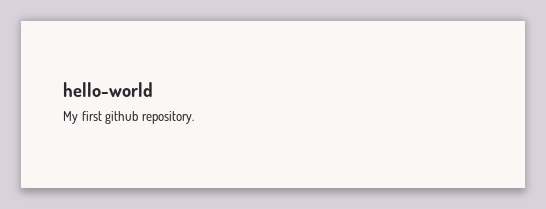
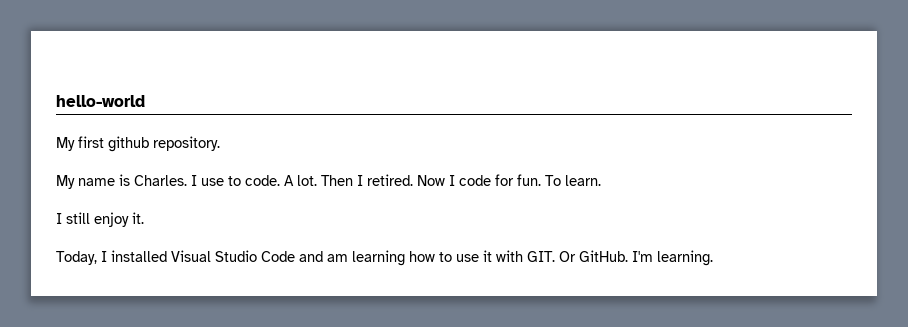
(194, 117) none -> [56,174,601,189] [56,212,144,227] [56,250,713,266] // My name is Charles. I use to code. A lot. Then I retired. Now I code for fun. To learn. // I still enjoy it. // Today, I installed Visual Studio Code and am learning how to use it with GIT. Or GitHub. I'm learning.

